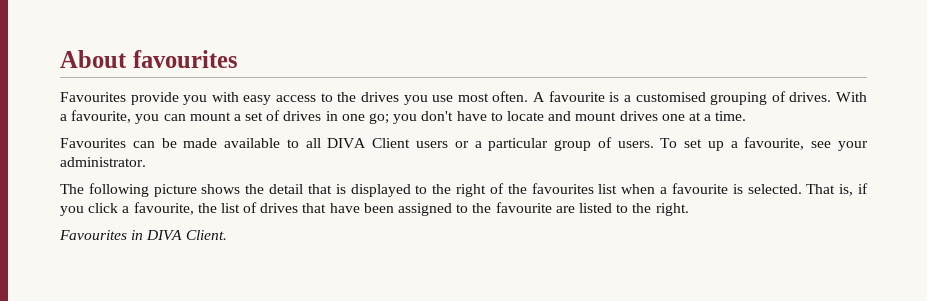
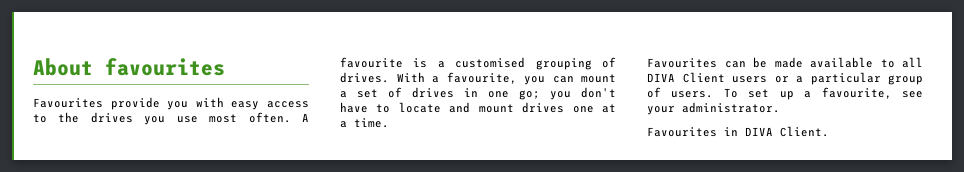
[60,183,869,197] [60,202,689,216] // The following picture shows the detail that is displayed to the right of the favourites list when a favourite is selected. That is, if you click a favourite, the list of drives that have been assigned to the favourite are listed to the right. -> (780, 107) none

